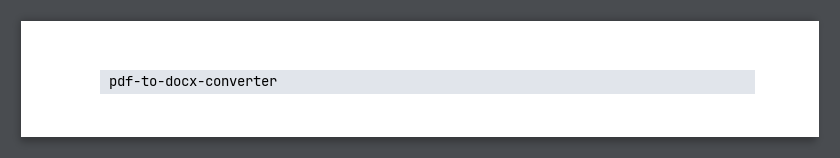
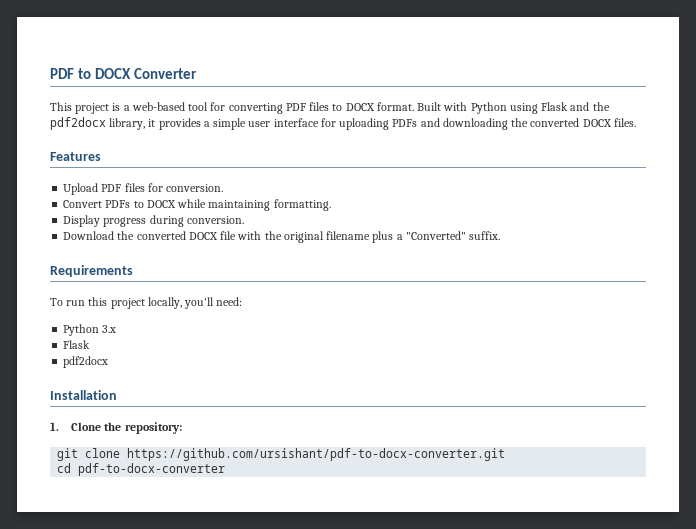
(109, 82) none -> [50,68,197,79] [50,102,610,114] [50,117,636,130] [50,152,101,161] [63,183,224,195] [63,199,331,211] [63,215,244,227] [63,231,501,243] [50,265,133,277] [50,297,243,309] [63,324,117,336] [63,340,91,349] [63,356,109,368] [50,390,117,400] [50,422,182,434] [57,448,506,461] [57,463,72,473] PDF to DOCX Converter // This project is a web-based tool for converting PDF files to DOCX format. Built with Python using Flask and the pdf2docx library, it provides a simple user interface for uploading PDFs and downloading the converted DOCX files. // Features // Upload PDF files for conversion. // Convert PDFs to DOCX while maintaining formatting. // Display progress during conversion. // Download the converted DOCX file with the original filename plus a "Converted" suffix. // Requirements // To run this project locally, you'll need: // Python 3.x // Flask // pdf2docx // Installation // 1. Clone the repository: // git clone https://github.com/ursishant/pdf-to-docx-converter.git // cd

